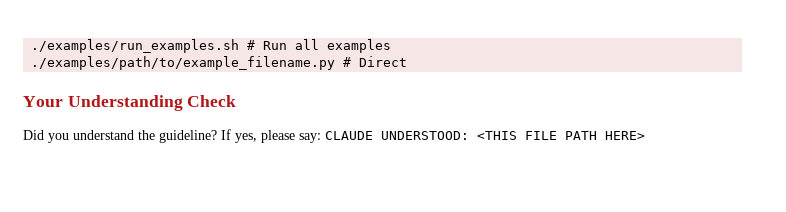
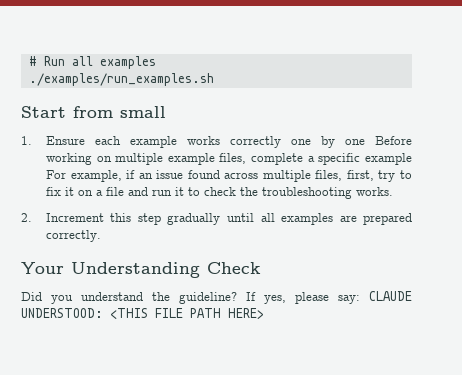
[31,39,240,53] ./examples/run_examples.sh -> (28, 61) none
[31,56,408,70] ./examples/path/to/example_filename.py # Direct -> [28,73,214,86] [21,106,166,118] [21,136,412,148] [45,153,412,165] [45,170,413,182] [45,187,393,199] [21,213,412,225] [45,230,101,242] ./examples/run_examples.sh // Start from small // 1. Ensure each example works correctly one by one Before working on multiple example files, complete a specific example For example, if an issue found across multiple files, first, try to fix it on a file and run it to check the troubleshooting works. // 2. Increment this step gradually until all examples are prepared correctly.

